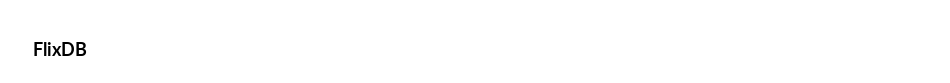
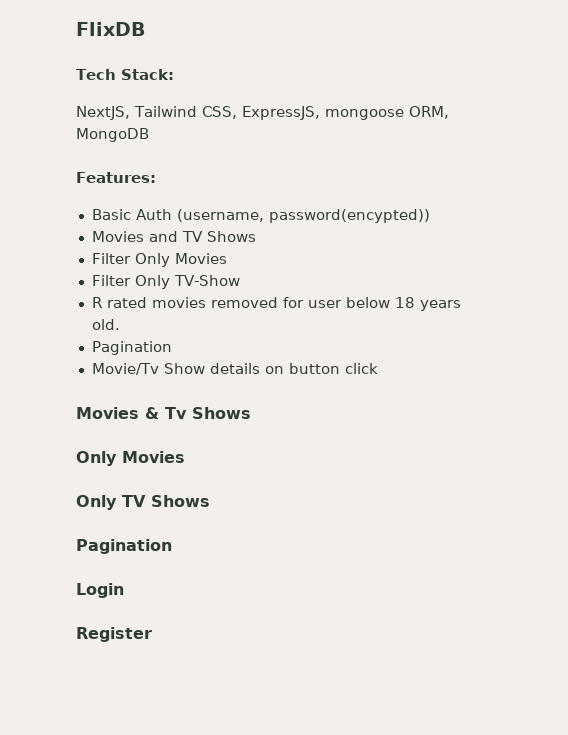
(87, 49) none -> [76,69,174,80] [76,106,449,120] [76,128,149,142] [76,172,156,183] [91,209,430,223] [91,231,256,242] [91,253,227,267] [91,275,240,289] [91,297,461,311] [91,319,120,330] [91,341,172,355] [91,363,378,375] [76,407,251,419] [76,451,185,466] [76,495,210,510] [76,539,172,554] [76,583,124,598] [76,627,152,642] // Tech Stack: // NextJS, Tailwind CSS, ExpressJS, mongoose ORM, MongoDB // Features: // Basic Auth (username, password(encypted)) // Movies and TV Shows // Filter Only Movies // Filter Only TV-Show // R rated movies removed for user below 18 years old. // Pagination // Movie/Tv Show details on button click // Movies & Tv Shows // Only Movies // Only TV Shows // Pagination // Login // Register

